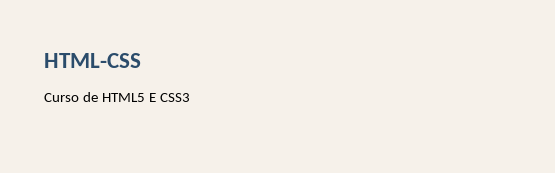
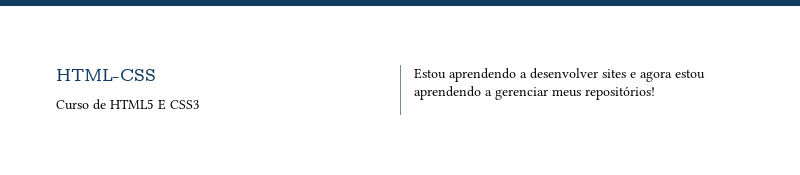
(190, 97) none -> [414,68,705,82] [414,86,655,100] // Estou aprendendo a desenvolver sites e agora estou aprendendo a gerenciar meus repositórios!

